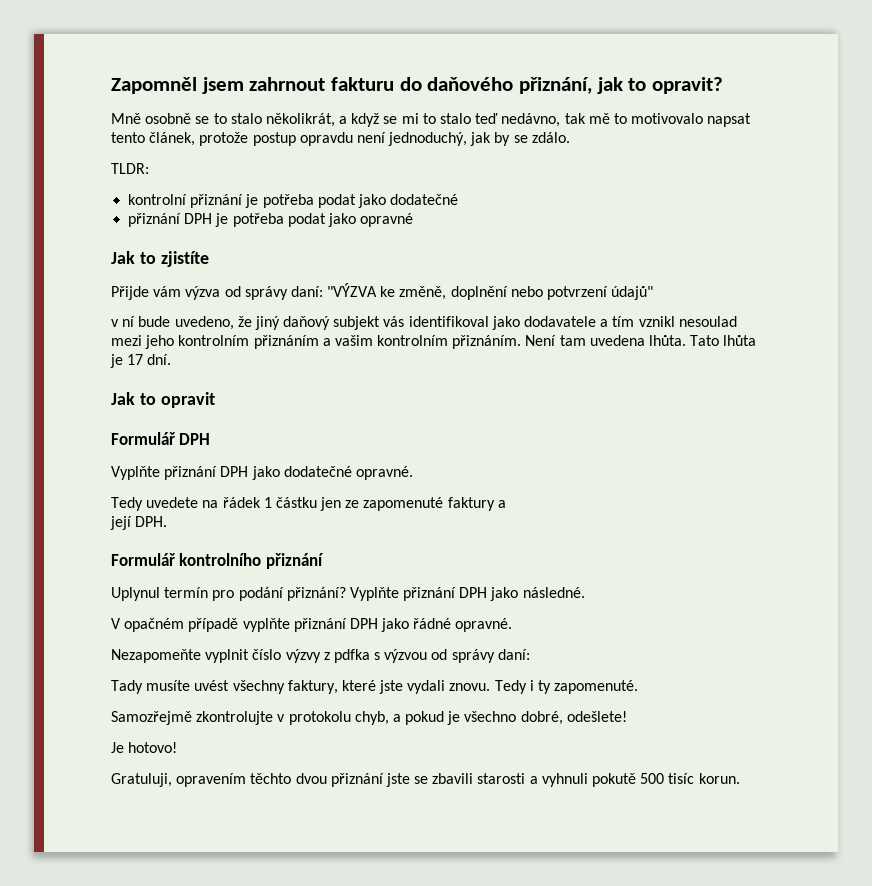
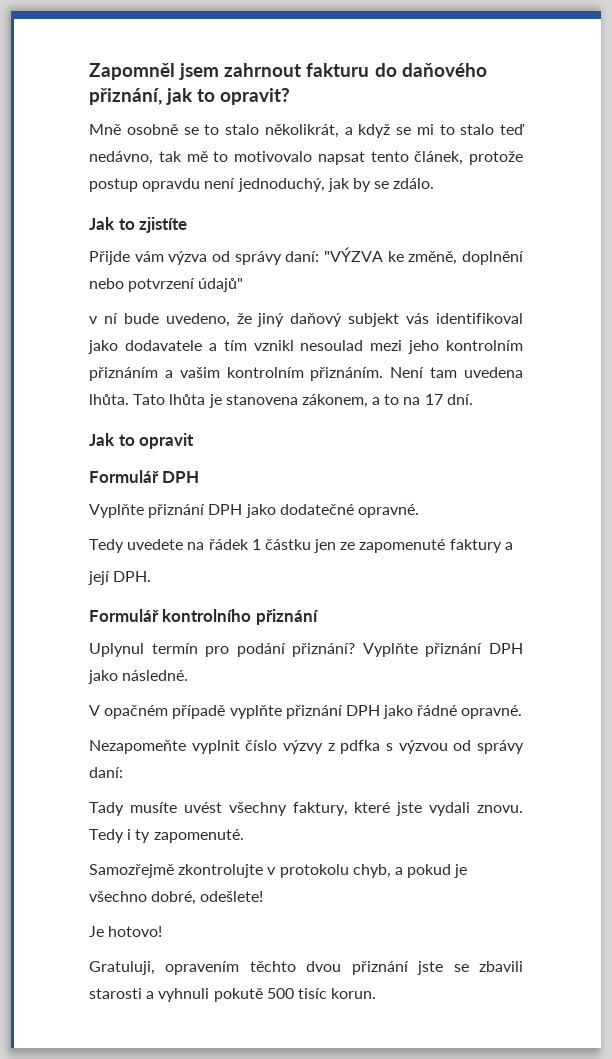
[111,163,149,174] [128,194,459,208] [128,213,414,227] // TLDR: // kontrolní přiznání je potřeba podat jako dodatečné // přiznání DPH je potřeba podat jako opravné -> (435, 183) none
(123, 361) none -> [225,394,421,408] stanovena zákonem, a to na

